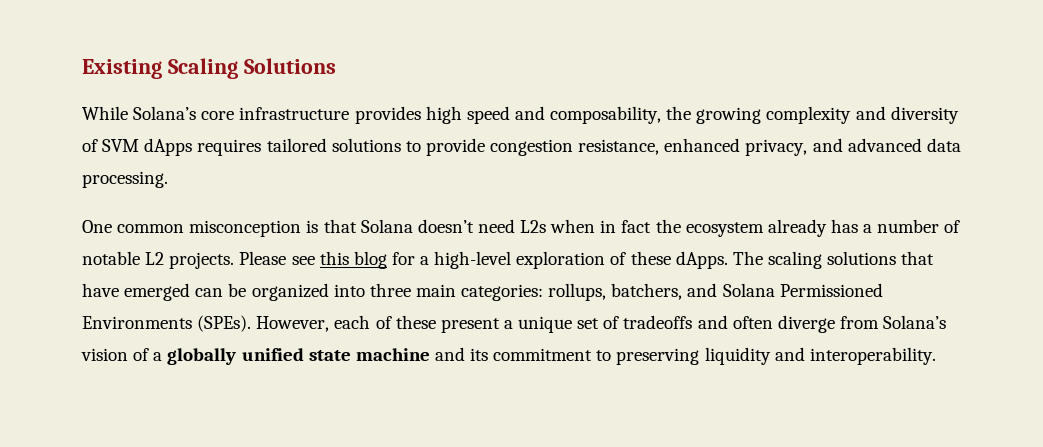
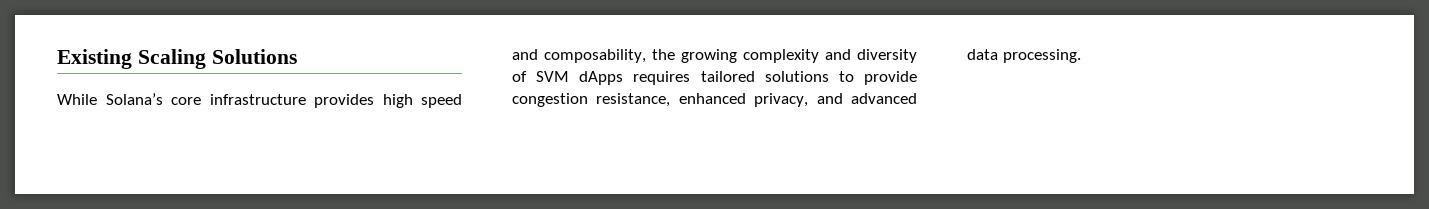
[82,219,961,237] [82,251,935,269] [82,283,883,301] [82,315,947,333] [81,347,936,365] // One common misconception is that Solana doesn’t need L2s when in fact the ecosystem already has a number of notable L2 projects. Please see this blog for a high-level exploration of these dApps. The scaling solutions that have emerged can be organized into three main categories: rollups, batchers, and Solana Permissioned Environments (SPEs). However, each of these present a unique set of tradeoffs and often diverge from Solana’s vision of a globally unified state machine and its commitment to preserving liquidity and interoperability. -> (1081, 56) none

